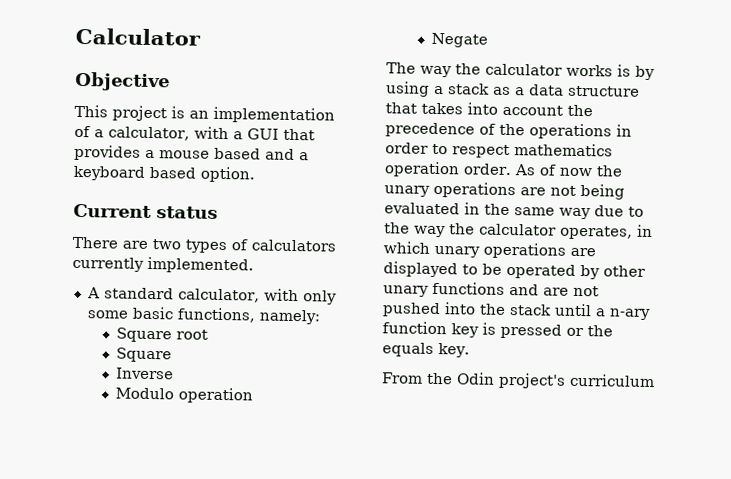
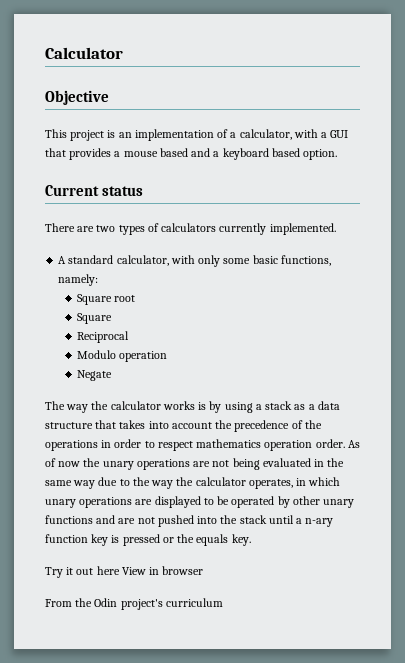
[115,367,174,380] Inverse -> [76,331,129,343] Reciprocal
(470, 350) none -> [45,566,204,578] // Try it out here View in browser

